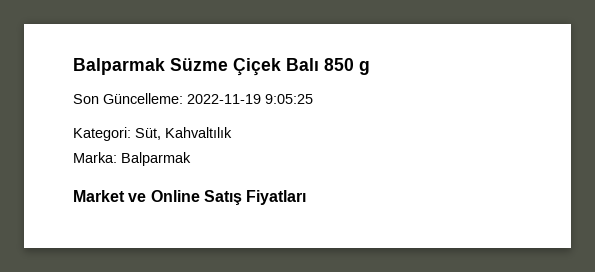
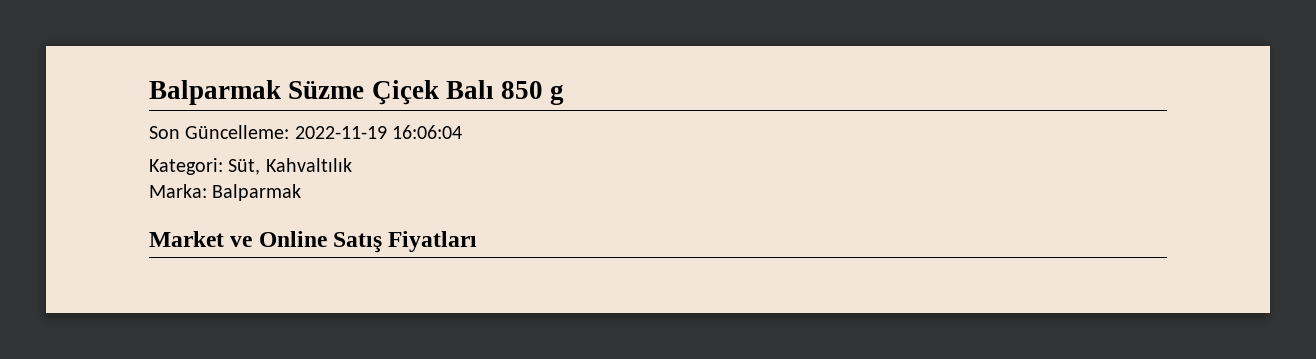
[265,94,313,104] 9:05:25 -> [392,125,463,139] 16:06:04

